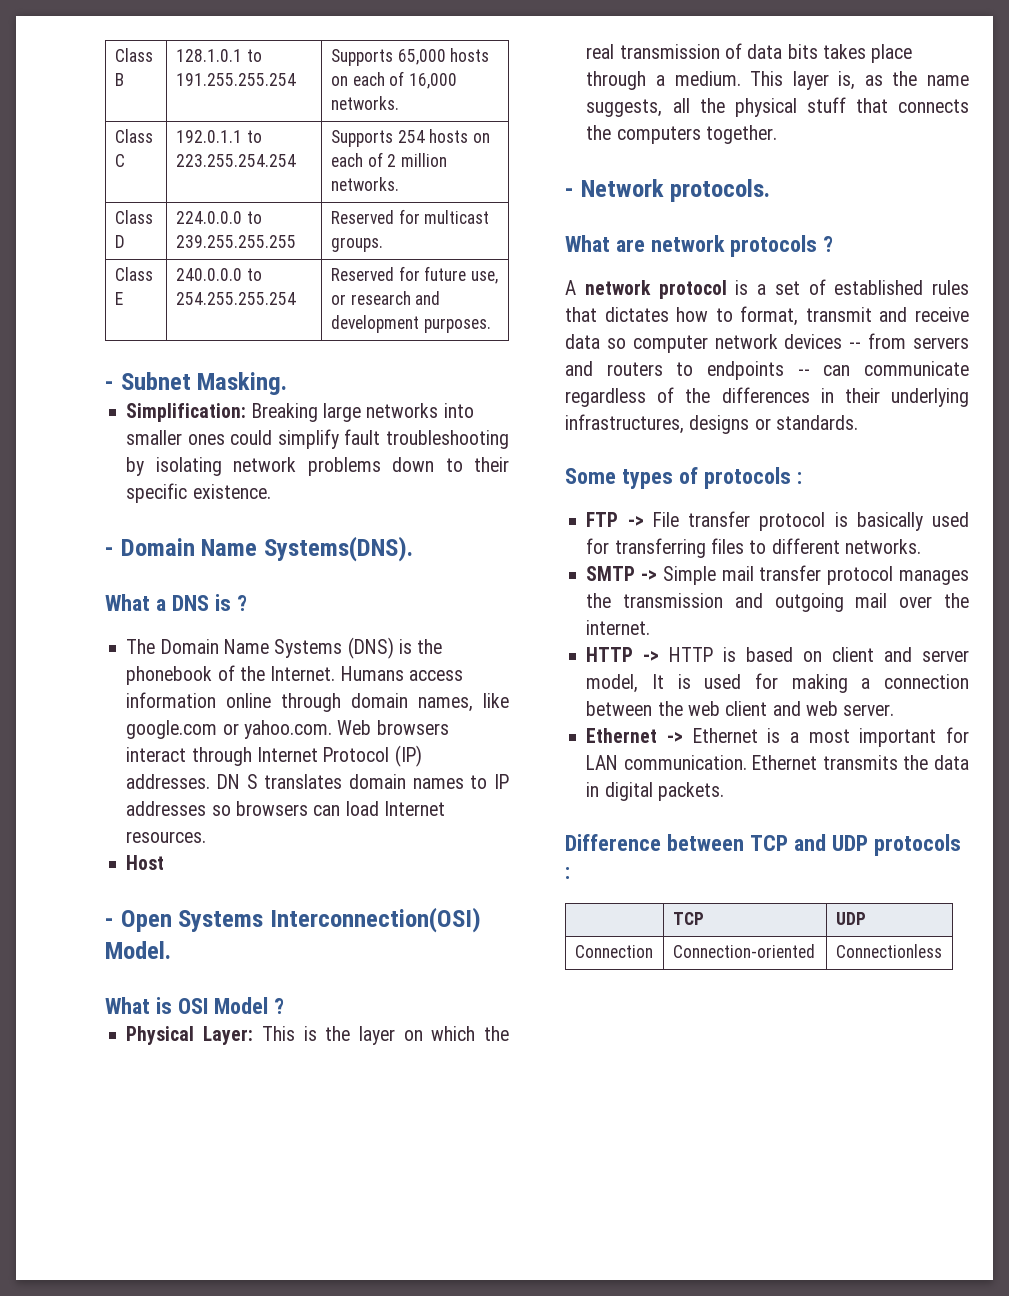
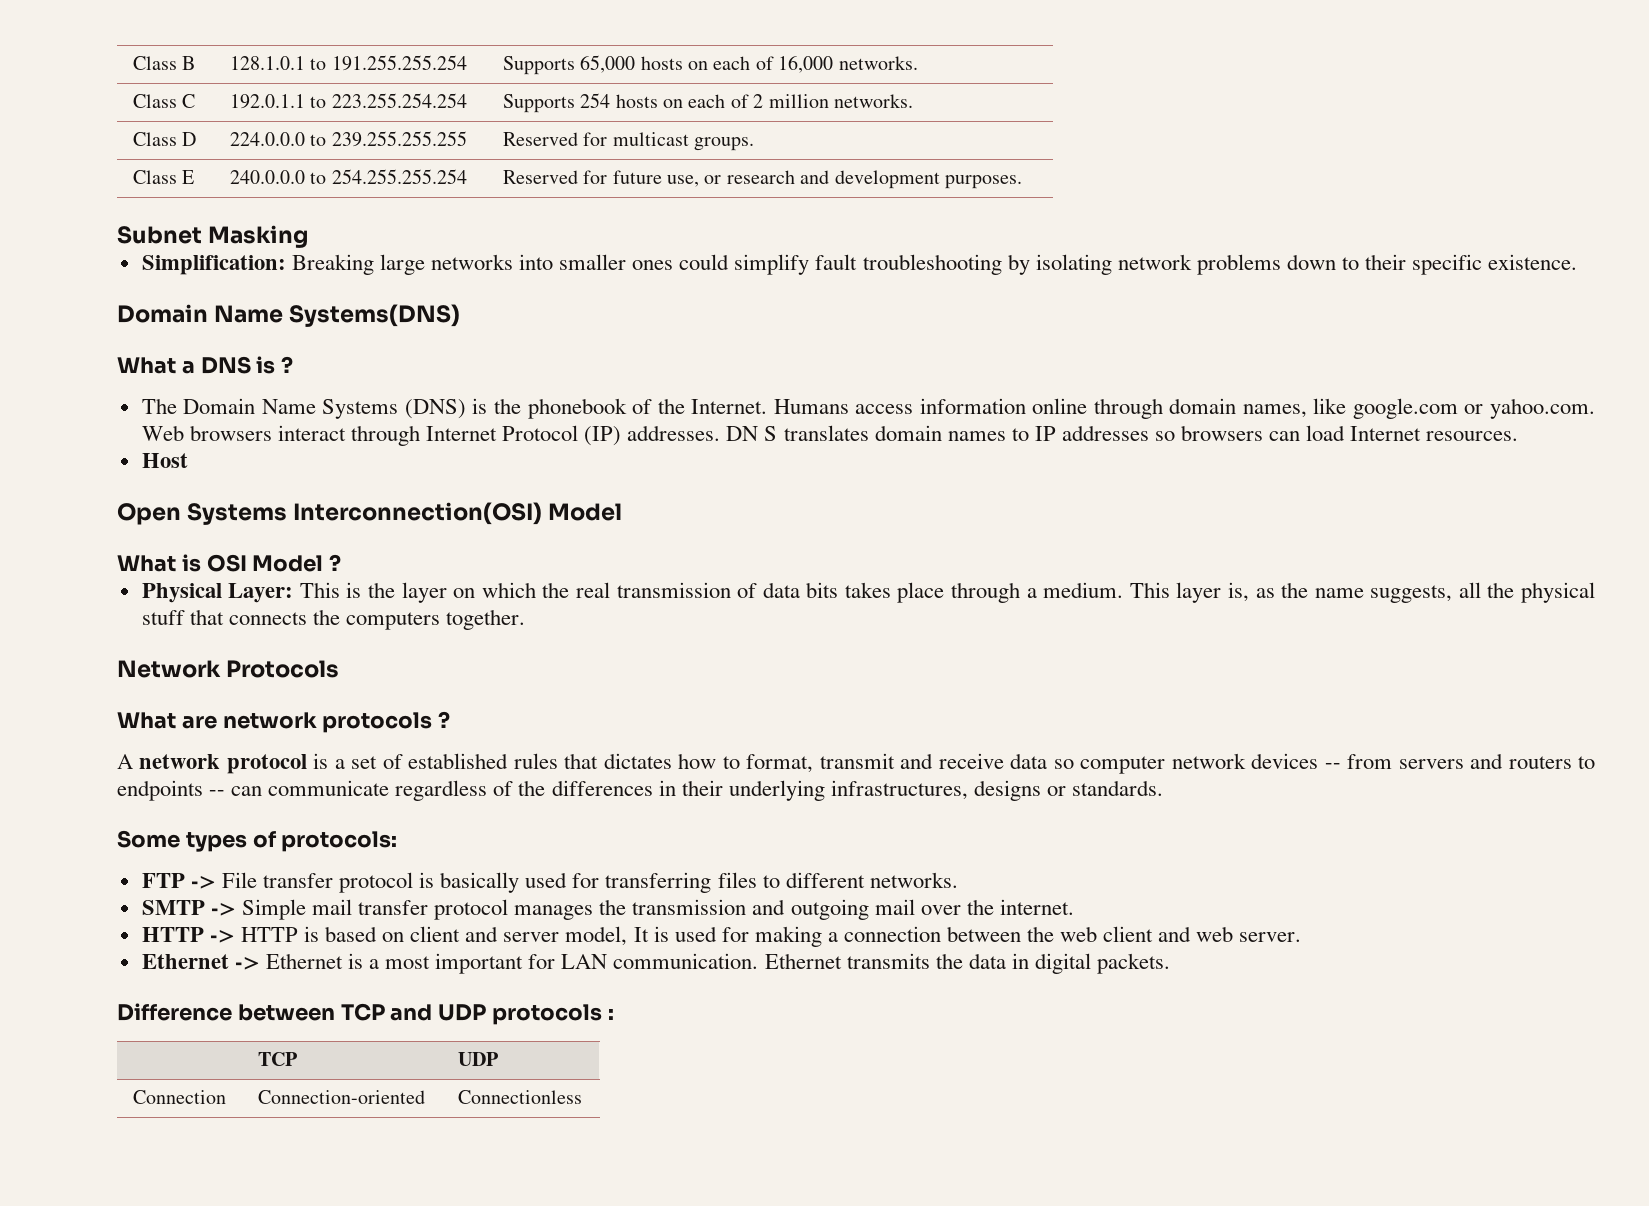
[105,372,288,395] - Subnet Masking. -> [117,225,309,248] Subnet Masking
[105,536,413,562] - Domain Name Systems(DNS). -> [117,304,461,327] Domain Name Systems(DNS)
[105,918,114,927] - -> (188, 460) none
[105,941,171,959] Model. -> [548,503,623,521] Model
[565,179,771,202] - Network protocols. -> [117,660,340,678] Network Protocols
[703,467,802,489] protocols : -> [281,831,398,852] protocols:

